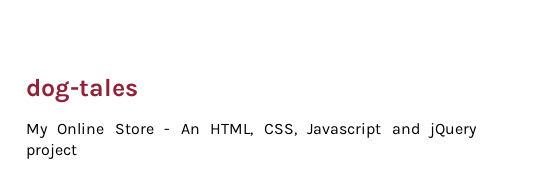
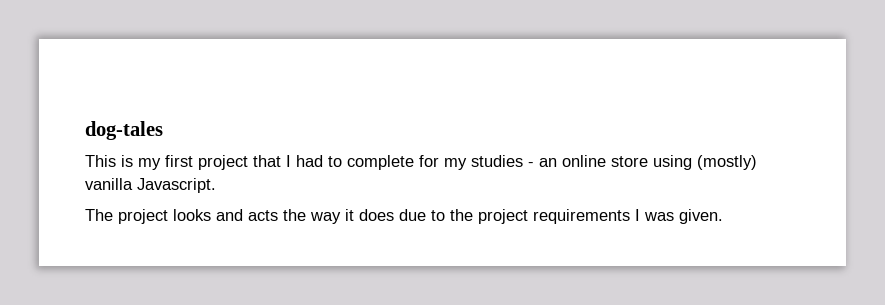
[26,122,478,138] [26,143,77,159] My Online Store - An HTML, CSS, Javascript and jQuery project -> [85,155,757,170] [85,178,216,193] [85,209,723,224] This is my first project that I had to complete for my studies - an online store using (mostly) vanilla Javascript. // The project looks and acts the way it does due to the project requirements I was given.

